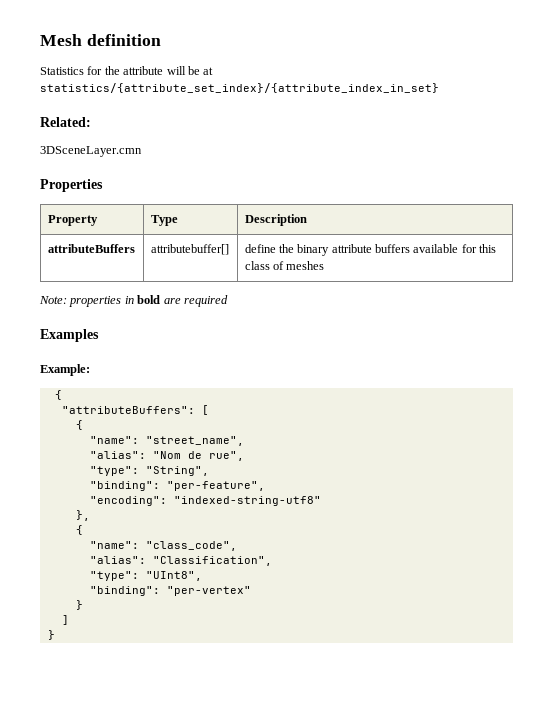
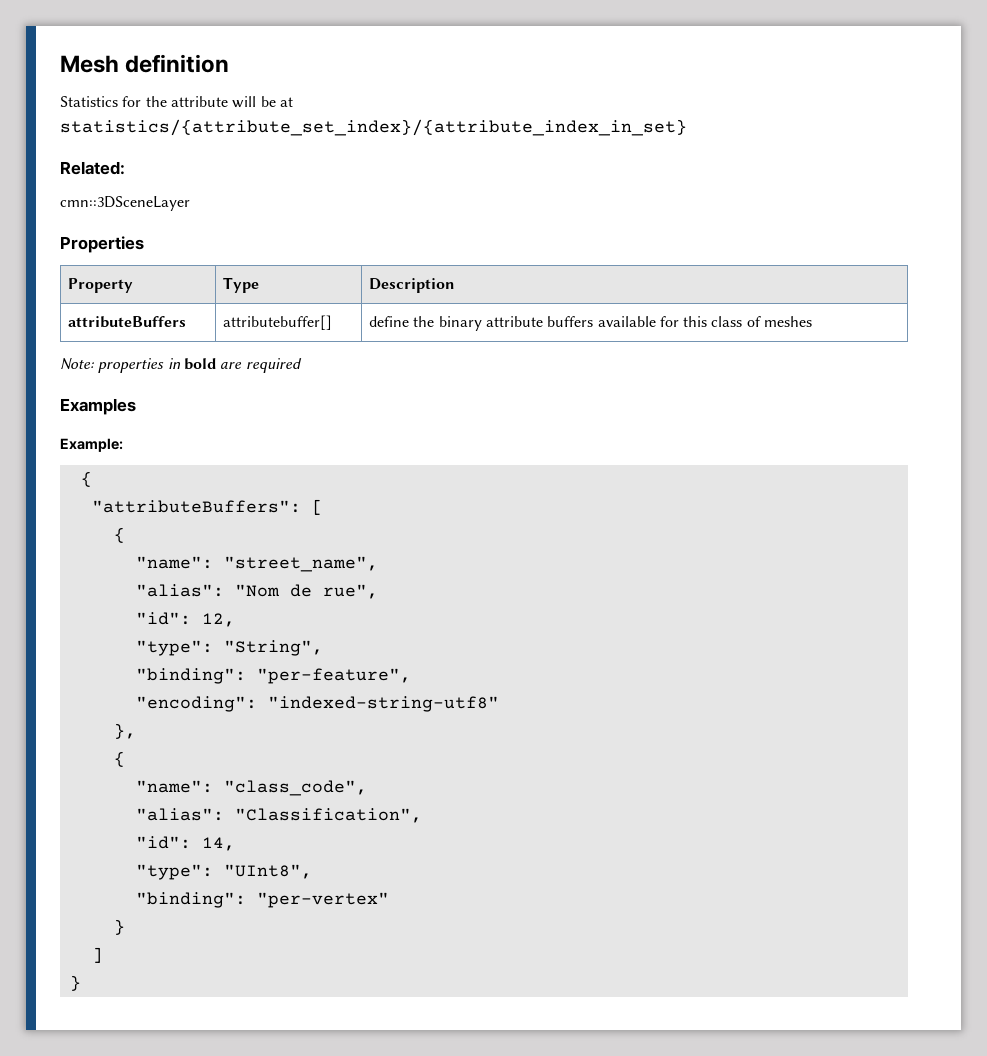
[40,146,142,157] 3DSceneLayer.cmn -> [60,196,190,211] cmn::3DSceneLayer
(244, 456) none -> [135,612,235,627] // "id": 12,
(272, 561) none -> [135,836,235,851] // "id": 14,

